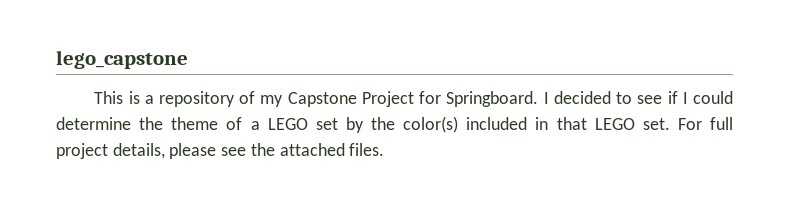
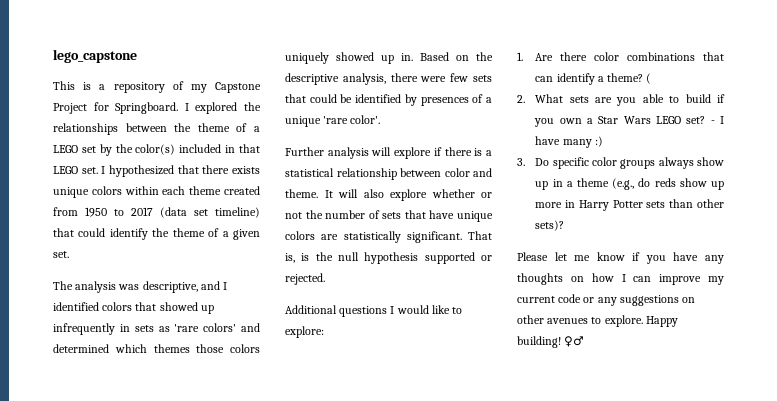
[553,91,733,104] [56,117,131,130] decided to see if I could determine -> [195,102,261,114] [53,123,167,135] explored the relationships between
[677,117,733,130] [56,143,385,159] For full project details, please see the attached files. -> [101,165,260,177] [53,186,260,198] [53,207,260,218] [53,228,260,240] [53,251,69,258] [53,281,228,293] [53,302,214,314] [53,323,260,335] [53,344,260,353] [285,52,493,64] [285,73,492,85] [285,94,492,106] [285,115,381,127] [285,147,492,159] [285,168,492,180] [285,189,492,201] [285,210,493,222] [285,231,492,243] [285,252,492,264] [285,273,325,285] [285,305,463,317] [285,326,324,338] [517,52,724,61] [535,73,652,85] [517,94,725,106] [534,116,724,127] [535,136,603,148] [517,157,724,169] [535,178,724,190] [535,199,724,211] [535,220,565,231] [517,252,724,264] [517,273,724,285] [517,294,696,306] [517,315,678,327] [517,336,585,348] I hypothesized that there exists unique colors within each theme created from 1950 to 2017 (data set timeline) that could identify the theme of a given set. // The analysis was descriptive, and I identified colors that showed up infrequently in sets as 'rare colors' and determined which themes those colors uniquely showed up in. Based on the descriptive analysis, there were few sets that could be identified by presences of a unique 'rare color'. // Further analysis will explore if there is a statistical relationship between color and theme. It will also explore whether or not the number of sets that have unique colors are statistically significant. That is, is the null hypothesis supported or rejected. // Additional questions I would like to explore: // 1. Are there color combinations that can identify a theme? ( // 2. What sets are you able to build if you own a Star Wars LEGO set? - I have many :) // 3. Do specific color groups always show up in a theme (e.g., do reds show up more in Harry Potter sets than other sets)? // Please let me know if you have any thoughts on how I can improve my current code or any suggestions on other avenues to explore. Happy building! ♀♂

